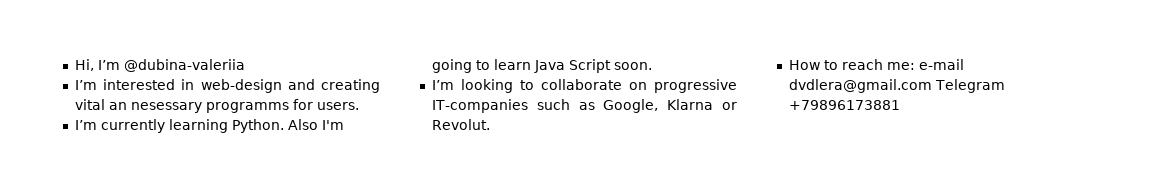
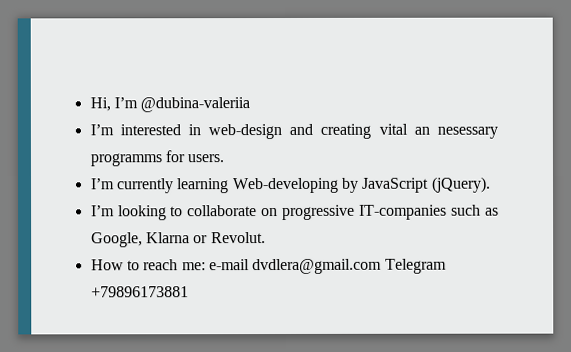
[231,119,344,133] [431,59,652,73] Python. Also I'm going to learn Java Script soon. -> [232,176,491,194] Web-developing by JavaScript (jQuery).

